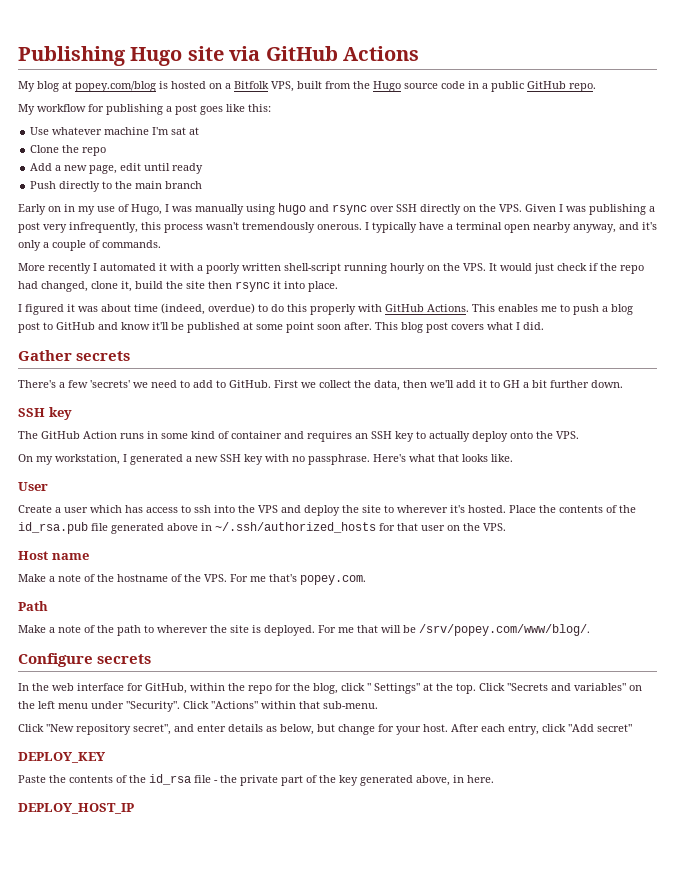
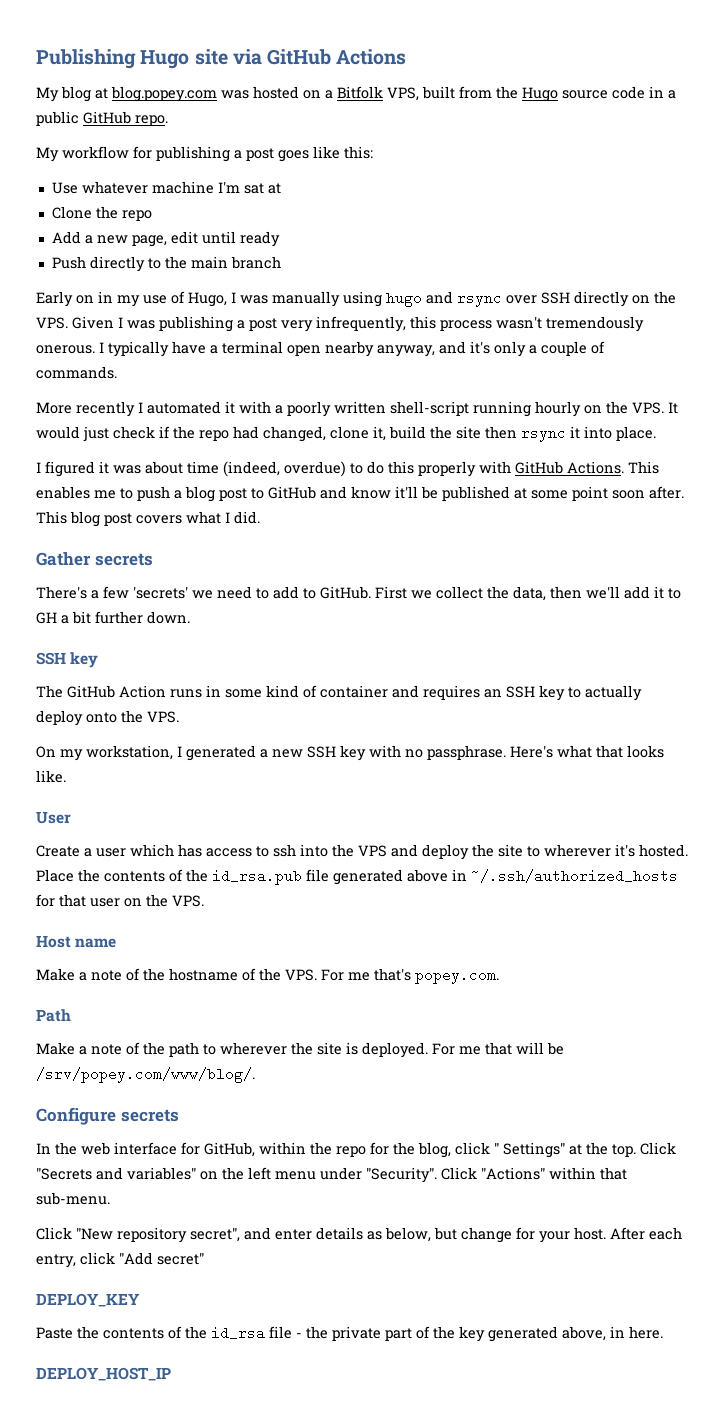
[75,81,168,92] popey.com/blog is -> [111,86,249,102] blog.popey.com was

